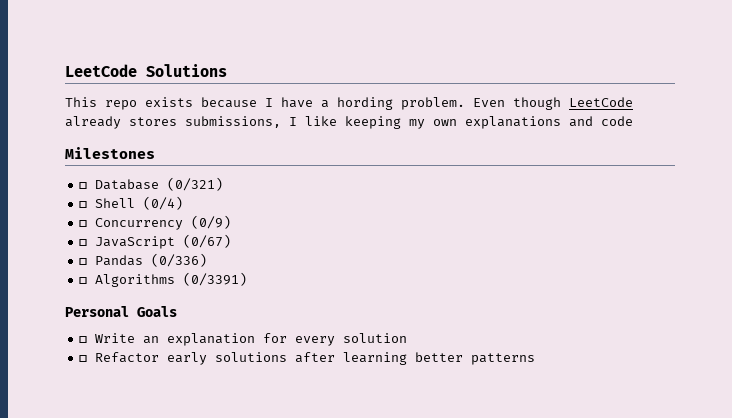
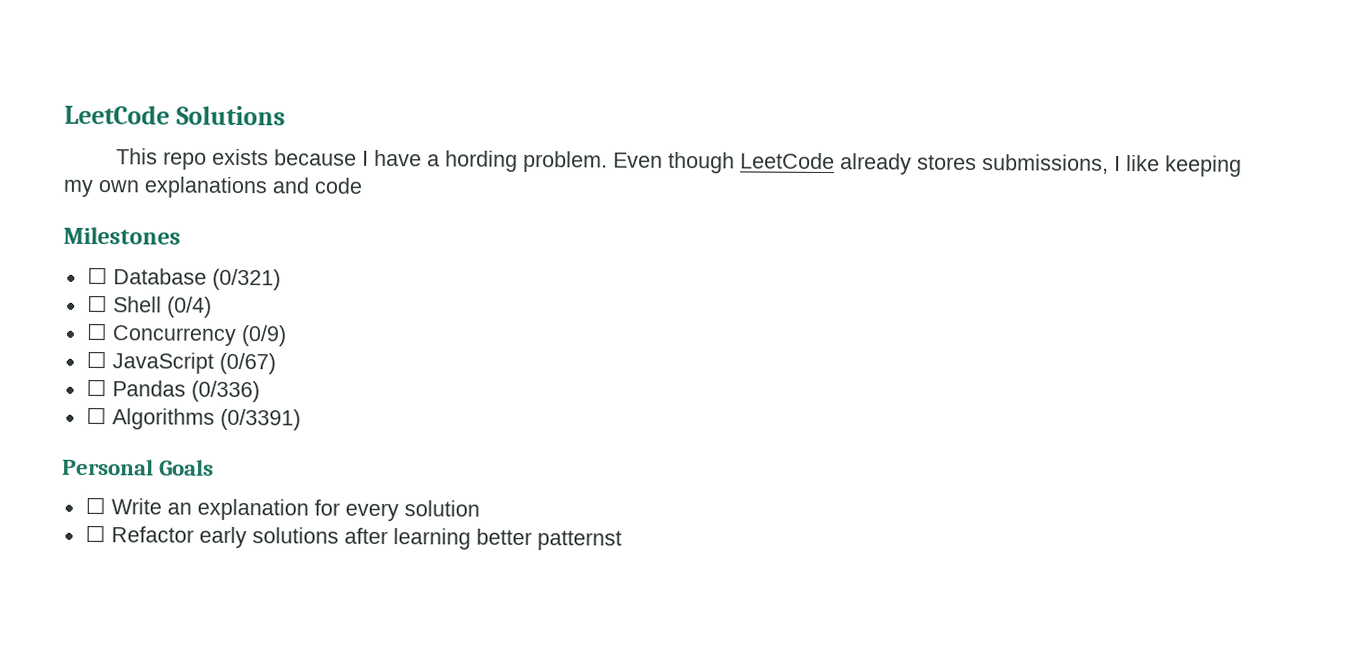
[471,353,536,365] patterns -> [536,530,622,551] patternst

